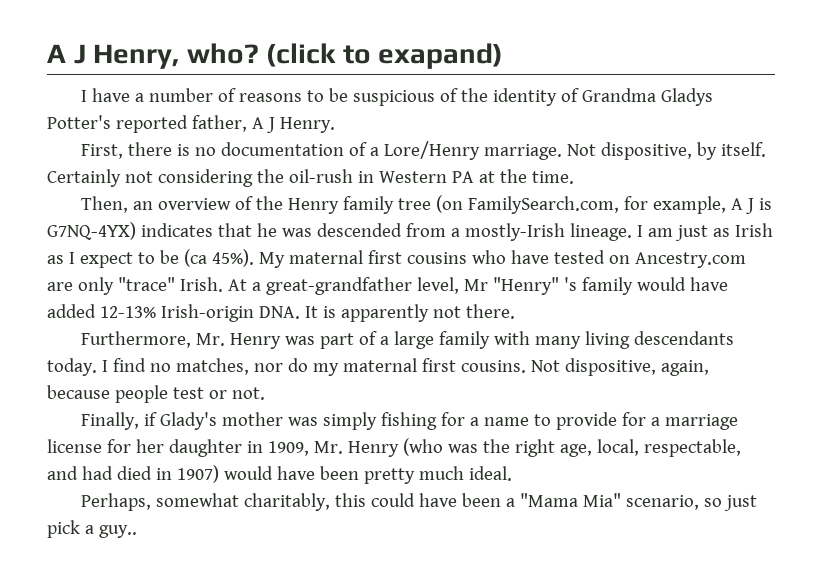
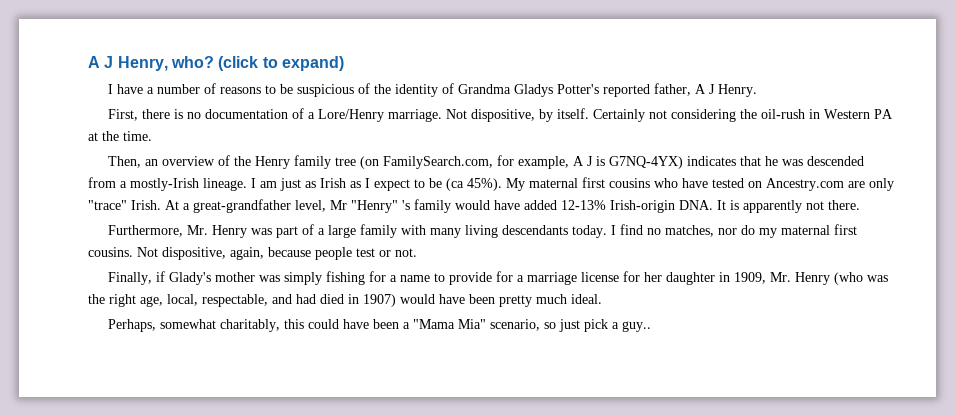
[378,43,504,69] exapand) -> [281,56,344,71] expand)

